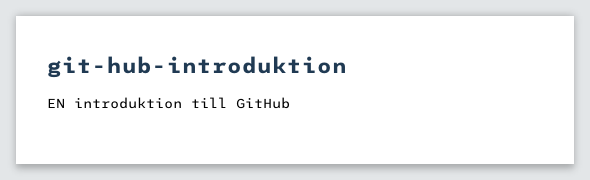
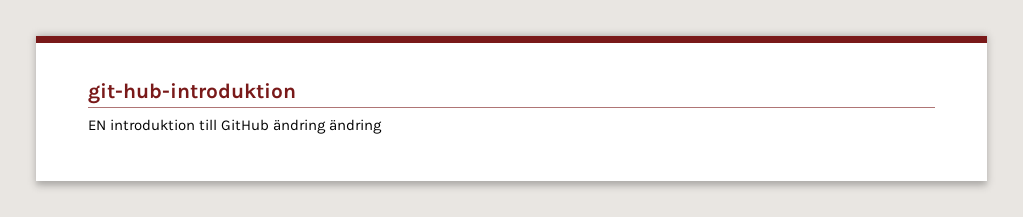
(290, 103) none -> [273,119,383,134] ändring ändring

